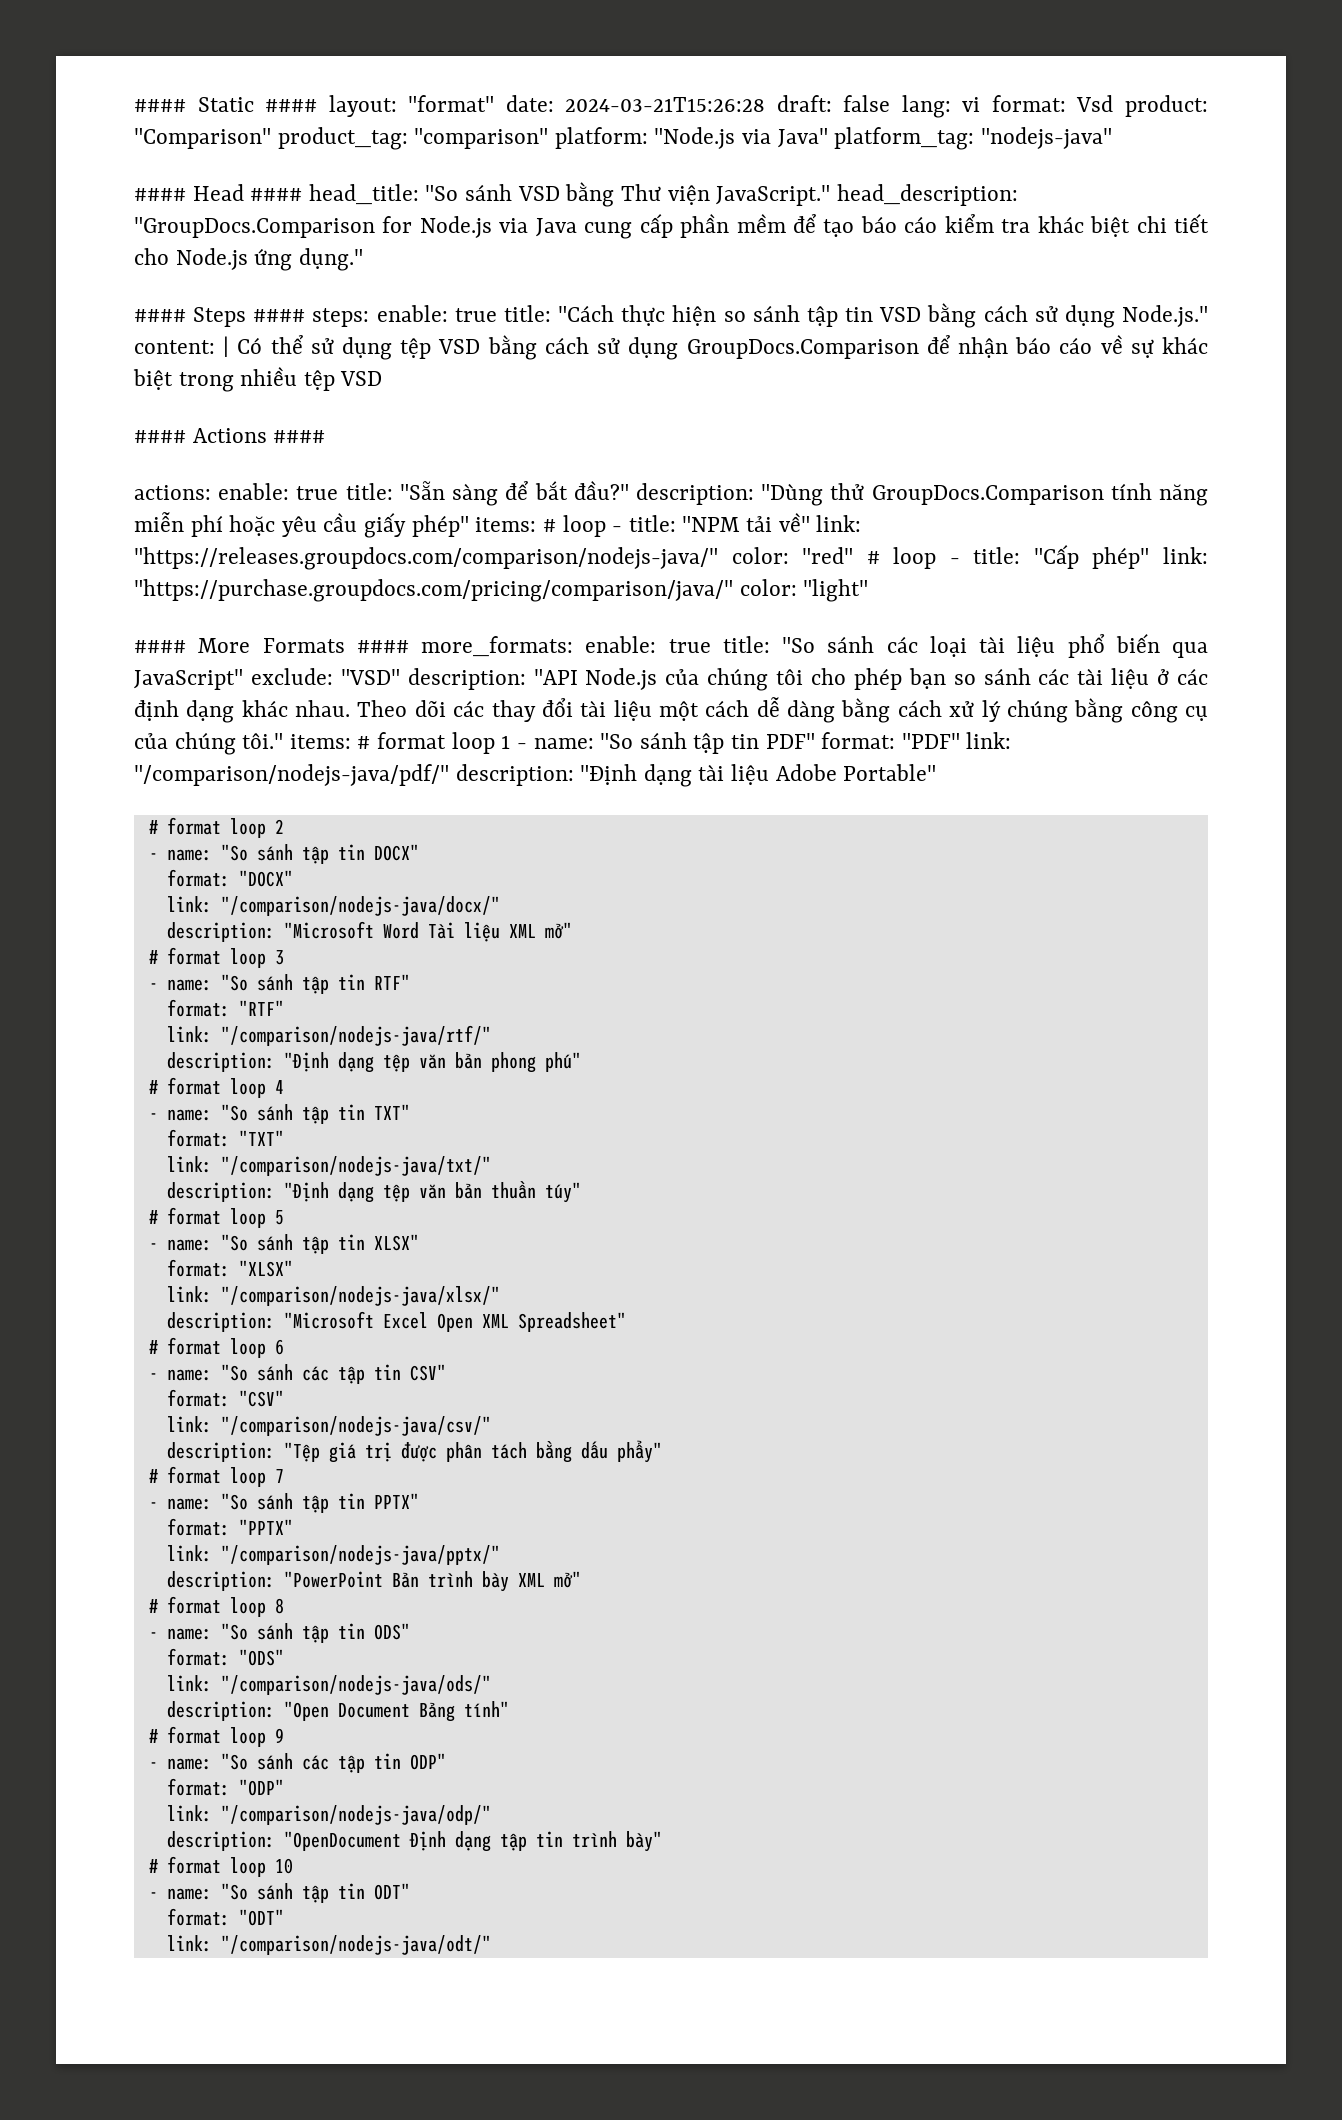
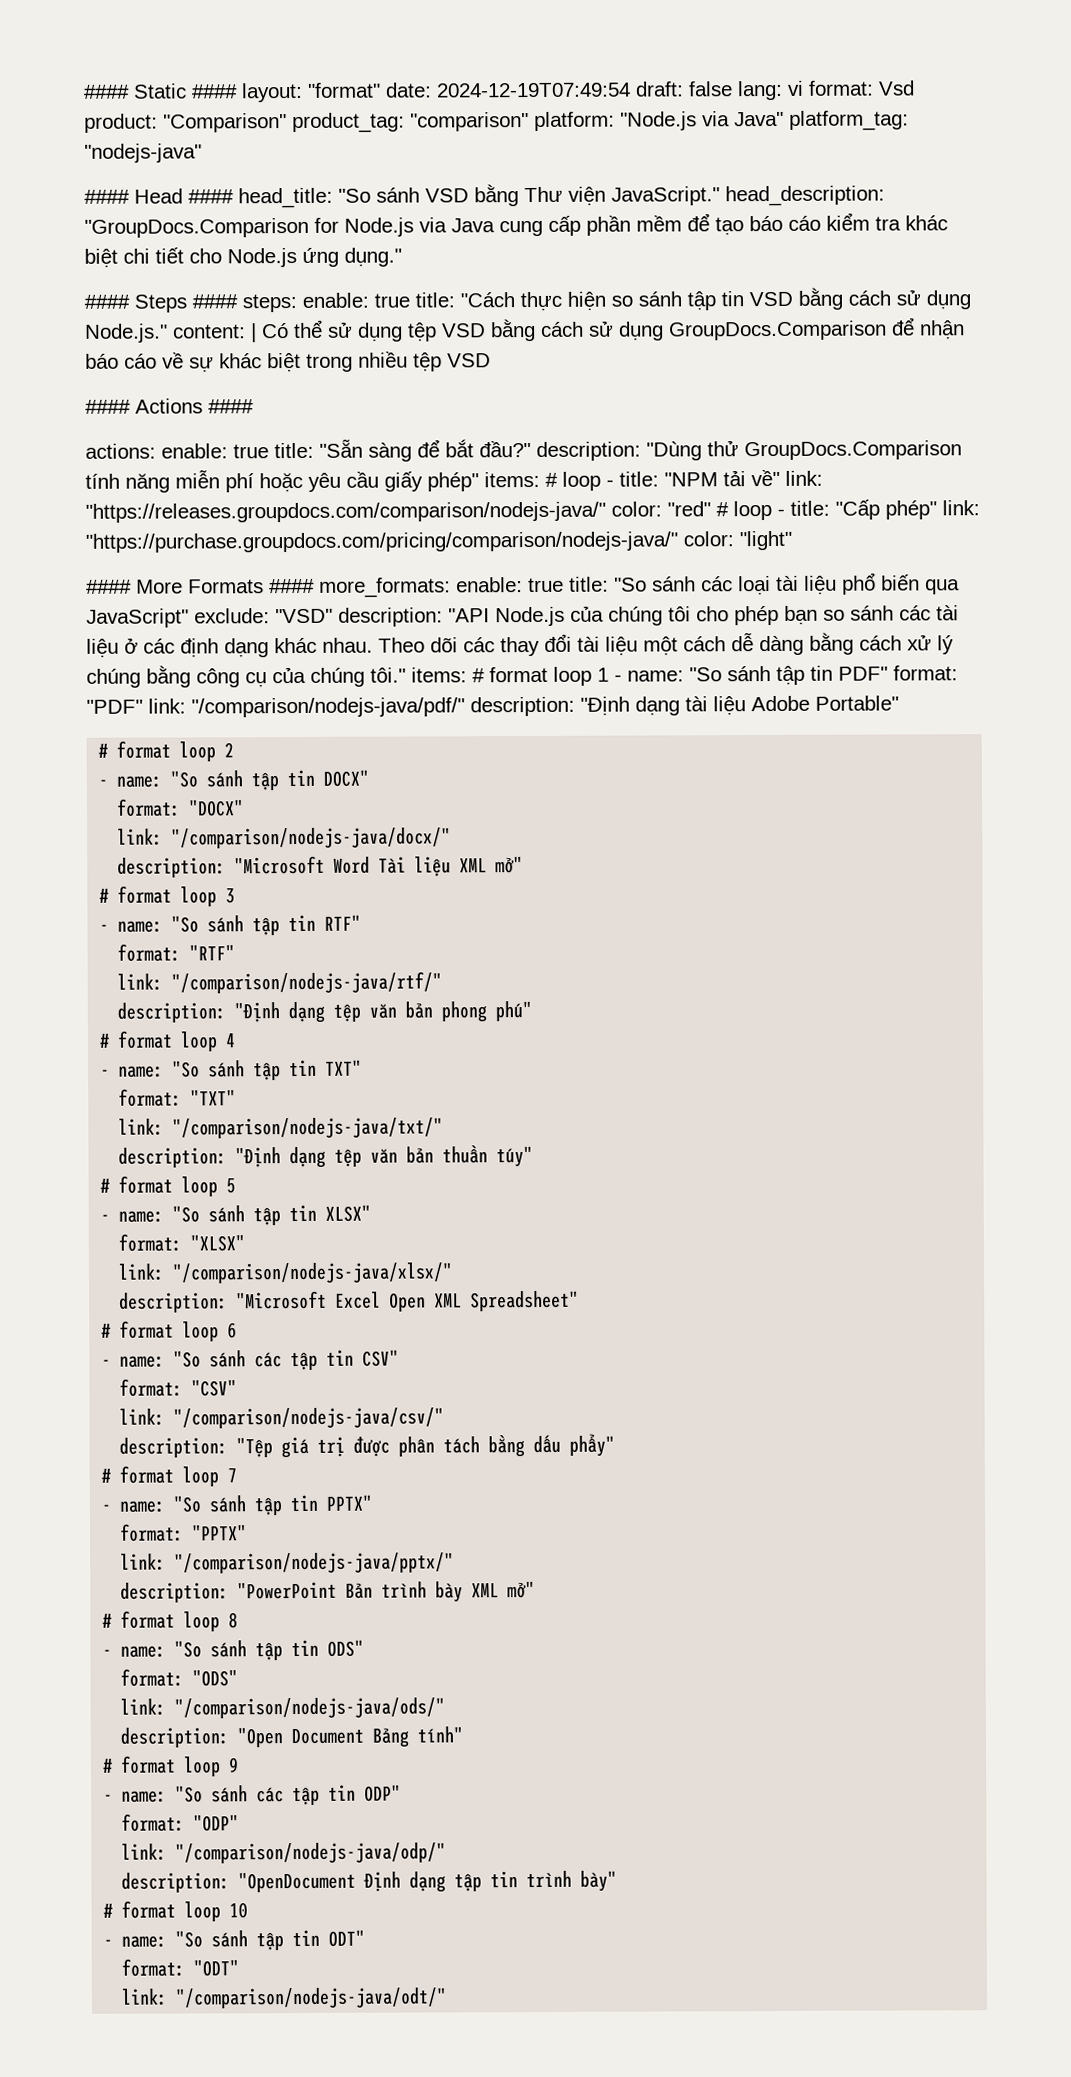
[565,97,766,112] 2024-03-21T15:26:28 -> [436,82,631,98] 2024-12-19T07:49:54
[134,579,733,602] "https://purchase.groupdocs.com/pricing/comparison/java/" -> [85,531,678,553] "https://purchase.groupdocs.com/pricing/comparison/nodejs-java/"

